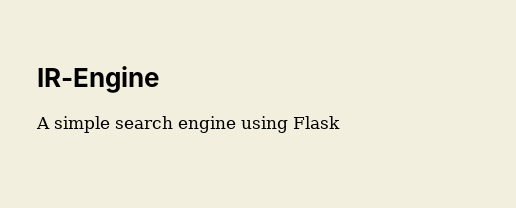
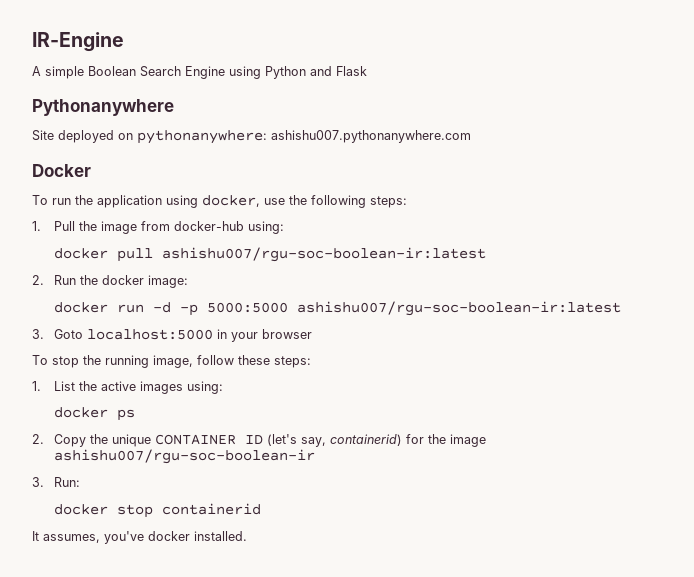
[115,116,340,133] search engine using Flask -> [88,66,367,79] [32,99,174,116] [32,130,471,144] [32,164,91,177] [32,195,407,208] [32,221,284,234] [53,247,486,262] [32,275,188,288] [53,301,621,316] [32,329,312,342] [32,355,311,368] [32,381,223,394] [53,407,135,421] [32,434,486,447] [53,449,315,464] [32,477,80,487] [53,503,261,518] [32,531,247,544] Boolean Search Engine using Python and Flask // Pythonanywhere // Site deployed on pythonanywhere: ashishu007.pythonanywhere.com // Docker // To run the application using docker, use the following steps: // 1. Pull the image from docker-hub using: // docker pull ashishu007/rgu-soc-boolean-ir:latest // 2. Run the docker image: // docker run -d -p 5000:5000 ashishu007/rgu-soc-boolean-ir:latest // 3. Goto localhost:5000 in your browser // To stop the running image, follow these steps: // 1. List the active images using: // docker ps // 2. Copy the unique CONTAINER ID (let's say, containerid) for the image ashishu007/rgu-soc-boolean-ir // 3. Run: // docker stop containerid // It assumes, you've docker installed.

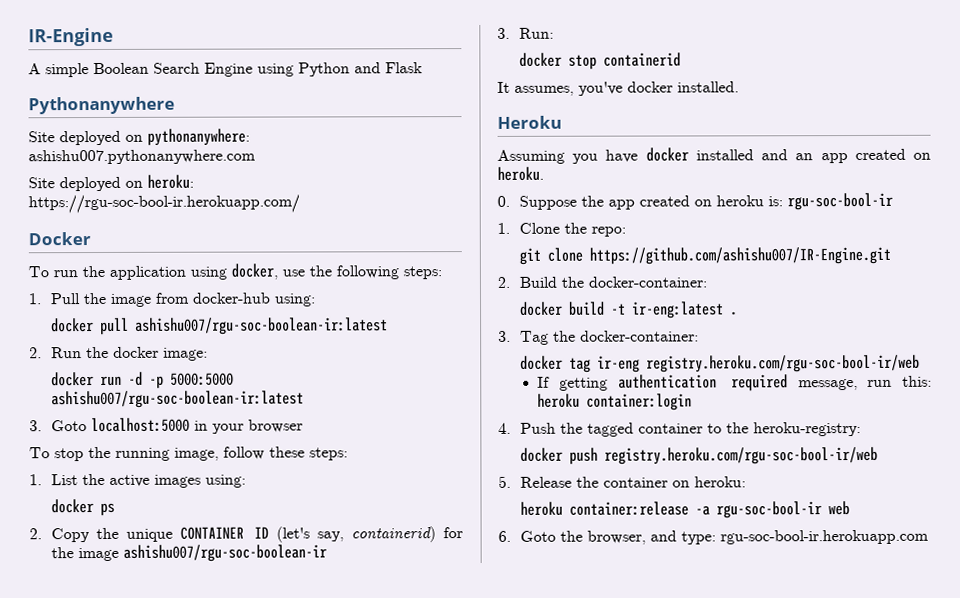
(471, 136) none -> [28,174,194,192] [28,194,300,214] // Site deployed on heroku: https://rgu-soc-bool-ir.herokuapp.com/
(247, 536) none -> [497,115,562,129] [497,147,931,164] [497,166,544,181] [497,192,893,211] [497,222,626,237] [518,246,891,265] [497,276,707,288] [519,301,738,319] [498,330,699,345] [519,354,920,373] [537,374,932,392] [537,393,693,411] [498,422,861,437] [519,446,878,465] [498,475,746,488] [519,501,850,519] [498,529,929,545] // Heroku // Assuming you have docker installed and an app created on heroku. // 0. Suppose the app created on heroku is: rgu-soc-bool-ir // 1. Clone the repo: // git clone https://github.com/ashishu007/IR-Engine.git // 2. Build the docker-container: // docker build -t ir-eng:latest . // 3. Tag the docker-container: // docker tag ir-eng registry.heroku.com/rgu-soc-bool-ir/web // If getting authentication required message, run this: heroku container:login // 4. Push the tagged container to the heroku-registry: // docker push registry.heroku.com/rgu-soc-bool-ir/web // 5. Release the container on heroku: // heroku container:release -a rgu-soc-bool-ir web // 6. Goto the browser, and type: rgu-soc-bool-ir.herokuapp.com

